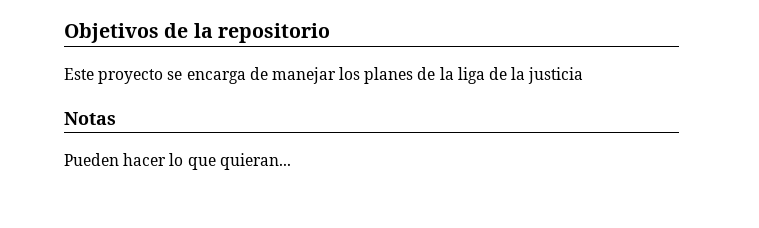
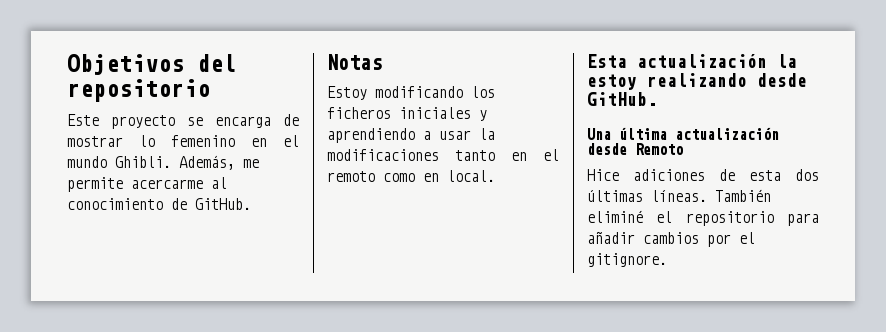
[164,23,213,38] de la -> [197,54,236,72] del
[271,67,584,84] [64,112,116,125] [64,153,291,170] manejar los planes de la liga de la justicia // Notas // Pueden hacer lo que quieran... -> [67,135,299,147] [67,155,259,170] [67,177,227,192] [67,198,251,210] [327,54,382,70] [327,86,495,100] [327,107,487,121] [327,128,495,143] [327,149,559,161] [327,170,495,182] [587,54,797,68] [587,73,807,90] [587,92,657,106] [587,127,779,140] [587,143,683,155] [587,169,819,181] [587,189,771,202] [587,210,819,226] [587,231,755,247] [587,253,667,267] mostrar lo femenino en el mundo Ghibli. Además, me permite acercarme al conocimiento de GitHub. // Notas // Estoy modificando los ficheros iniciales y aprendiendo a usar la modificaciones tanto en el remoto como en local. // Esta actualización la estoy realizando desde GitHub. // Una última actualización desde Remoto // Hice adiciones de esta dos últimas líneas. También eliminé el repositorio para añadir cambios por el gitignore.

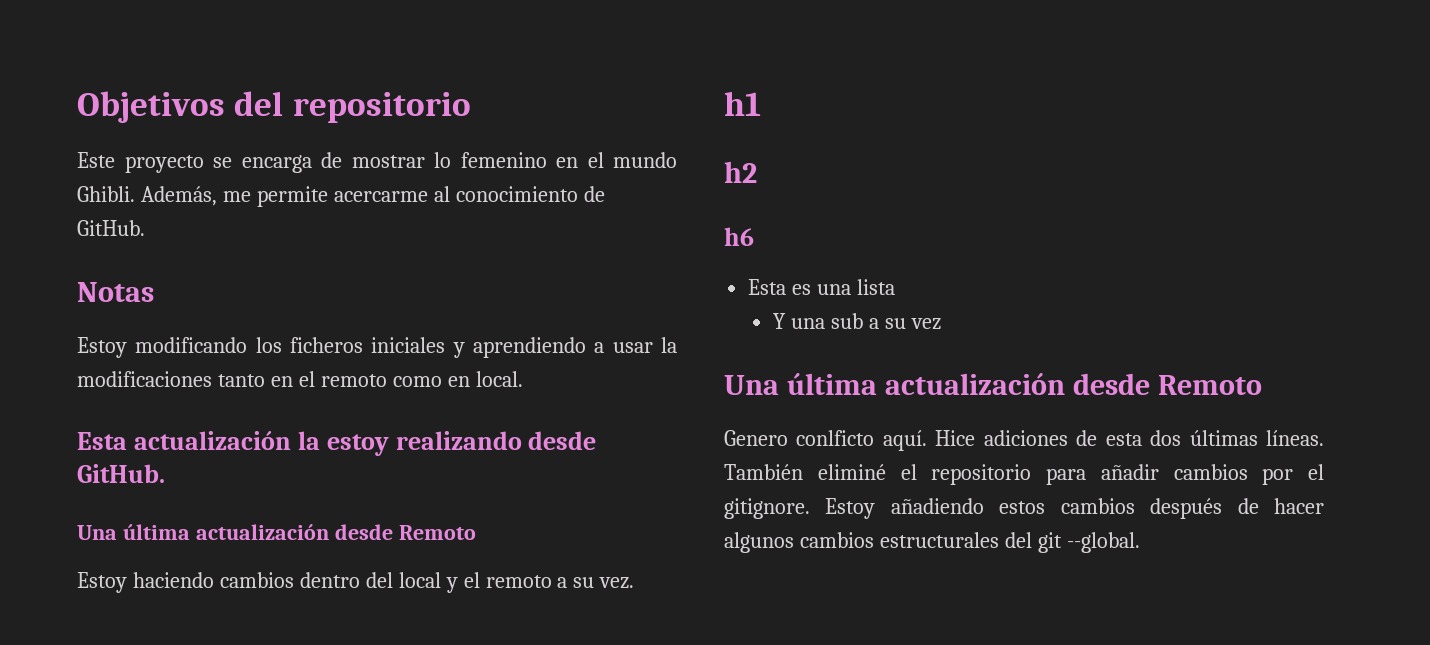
(683, 149) none -> [77,572,635,593] [724,91,761,116] [724,161,757,183] [724,227,754,246] [748,279,896,295] [772,313,941,330] [724,373,1262,395] [724,430,927,451] Estoy haciendo cambios dentro del local y el remoto a su vez. // h1 // h2 // h6 // Esta es una lista // Y una sub a su vez // Una última actualización desde Remoto // Genero conlficto aquí.
(667, 260) none -> [825,498,1324,519] [724,532,1140,553] Estoy añadiendo estos cambios después de hacer algunos cambios estructurales del git --global.

